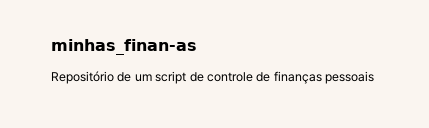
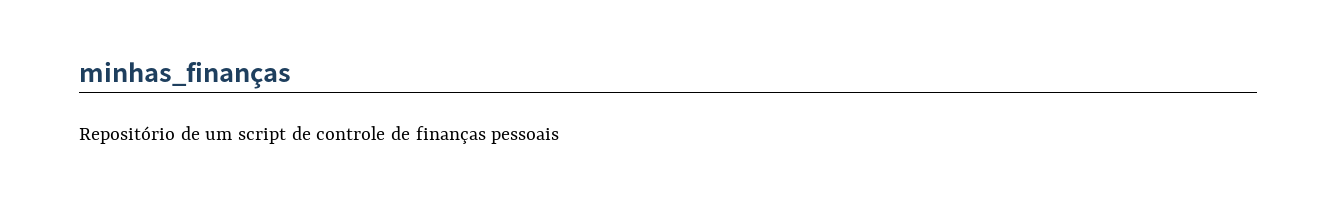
[51,39,197,55] minhas_finan-as -> [79,61,291,89] minhas_finanças

